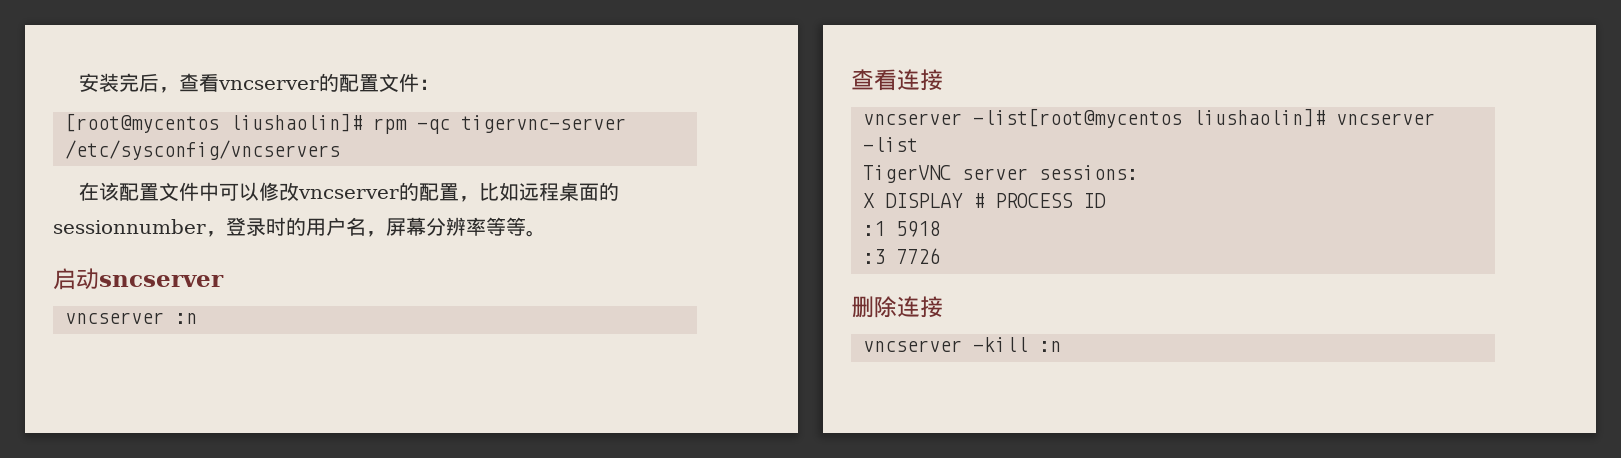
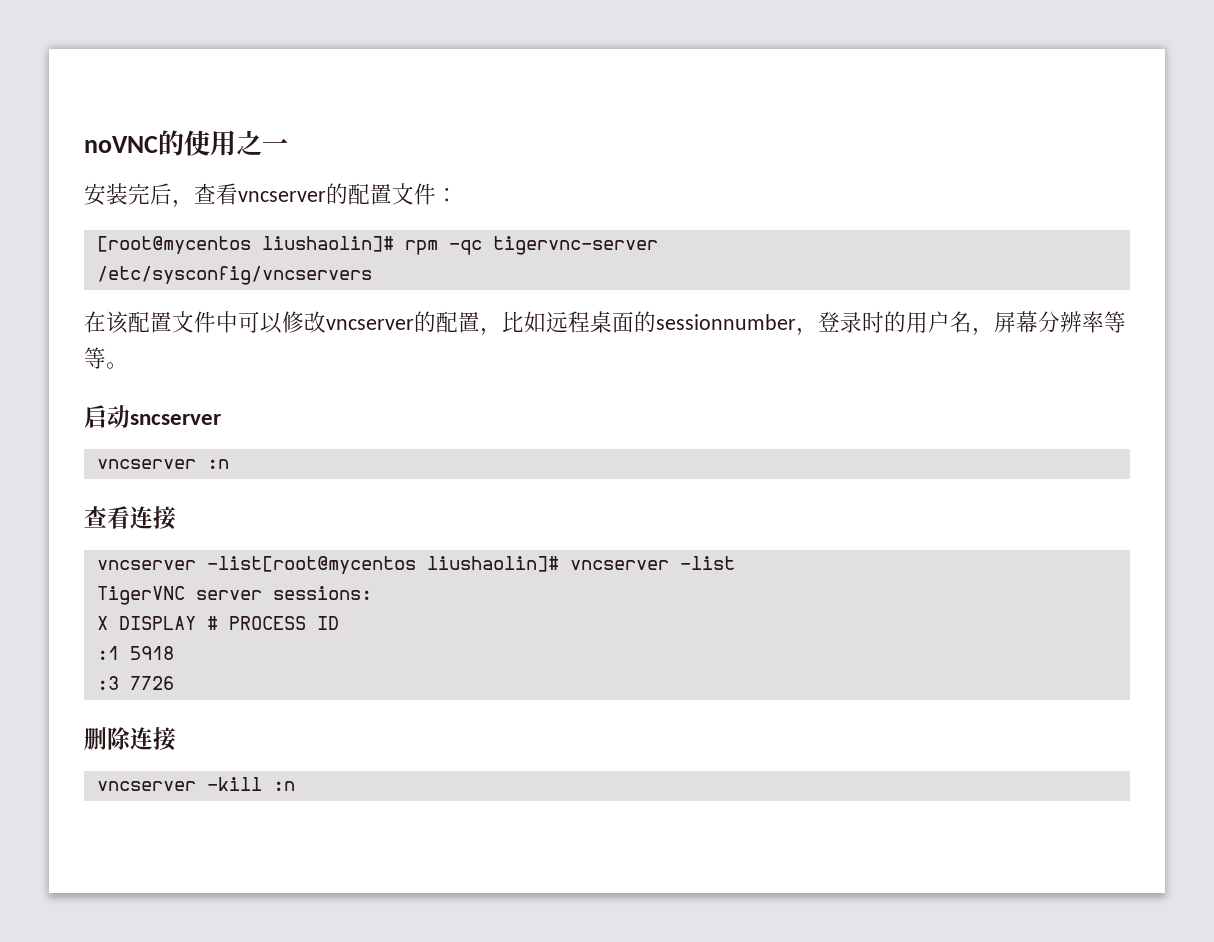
(79, 82) none -> [84,130,288,156] noVNC的使用之一 //

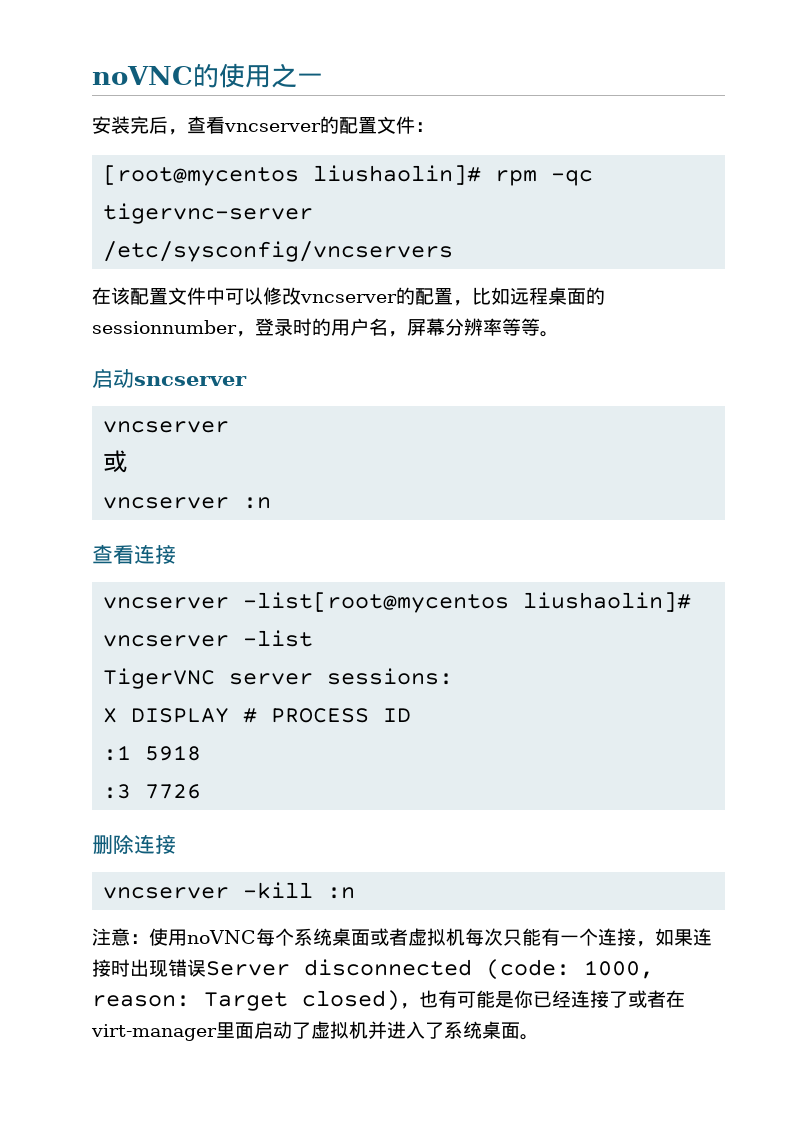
(196, 464) none -> [103,450,128,473] [103,497,230,509] // 或 // vncserver
(295, 786) none -> [92,928,712,947] [92,959,654,980] [92,990,685,1011] [91,1021,539,1041] // 注意：使用noVNC每个系统桌面或者虚拟机每次只能有一个连接，如果连接时出现错误Server disconnected (code: 1000, reason: Target closed)，也有可能是你已经连接了或者在virt-manager里面启动了虚拟机并进入了系统桌面。

